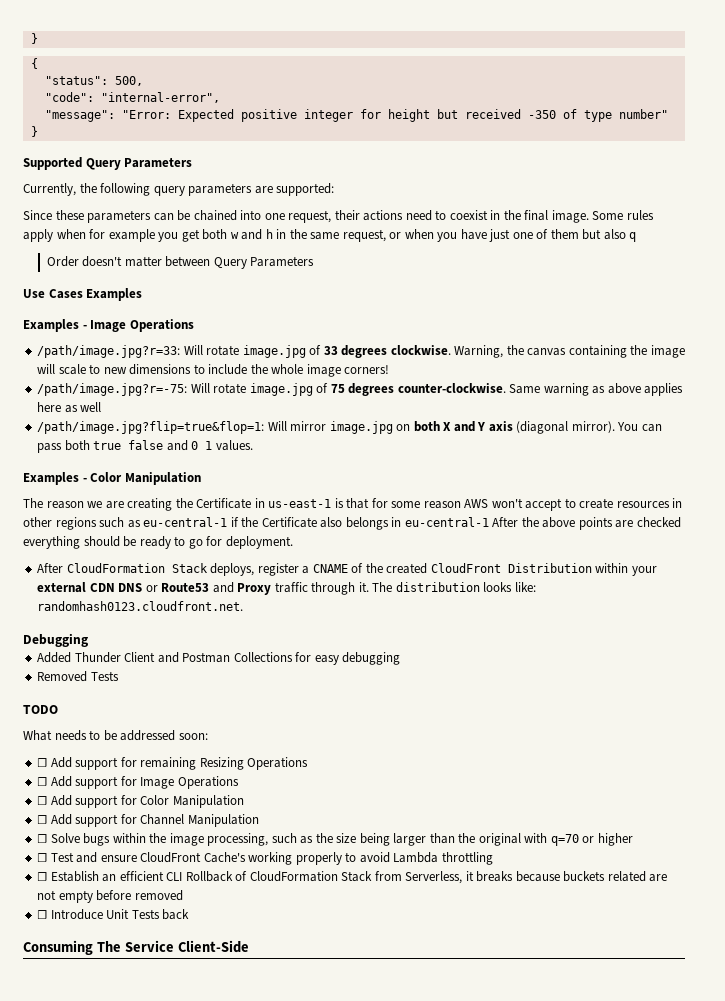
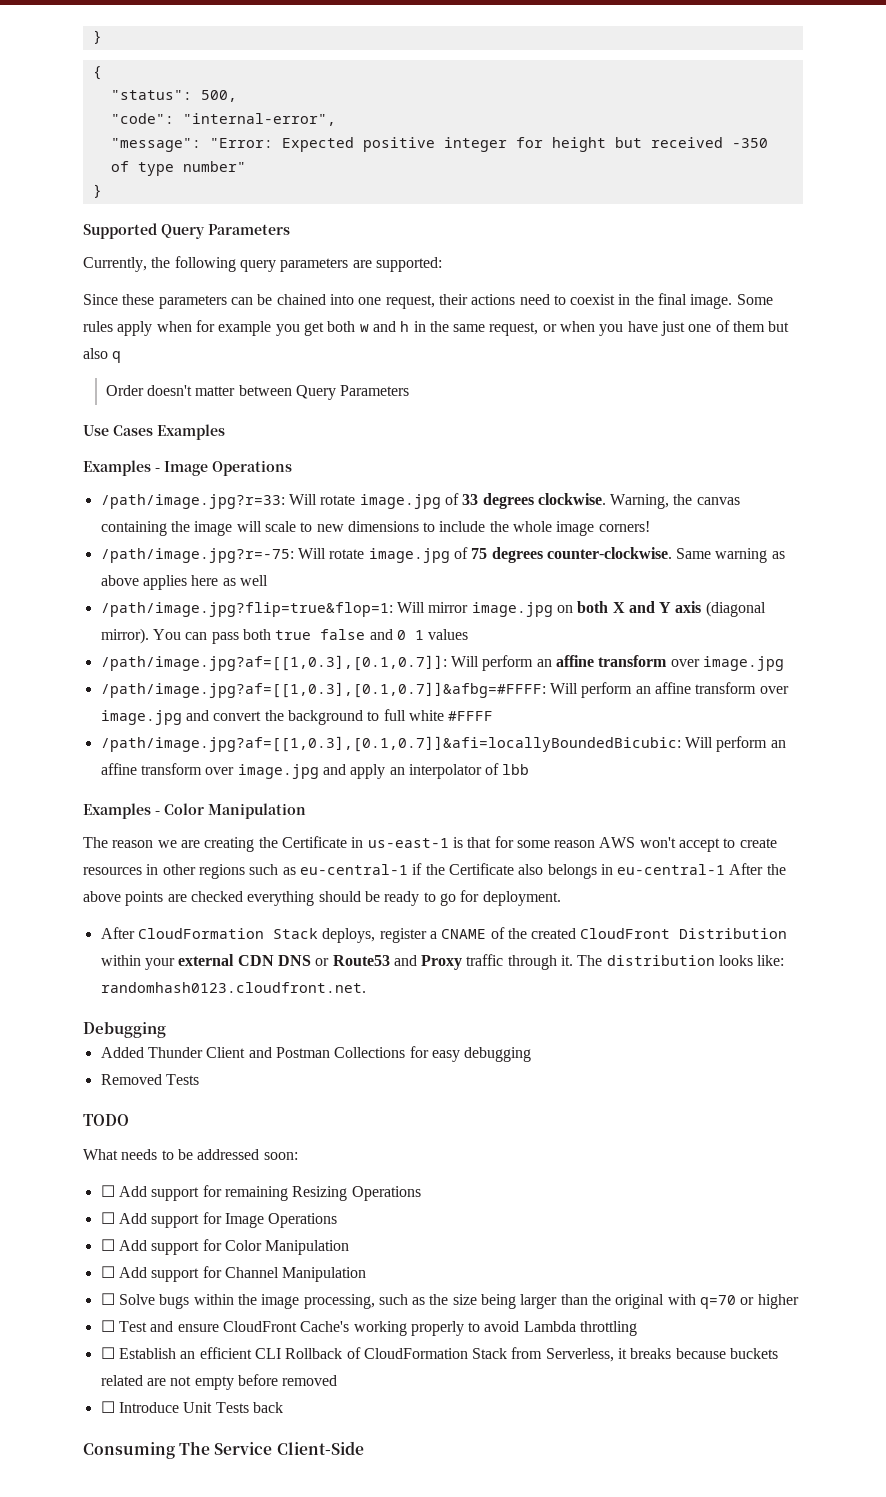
[215,440,253,451] values. -> [428,629,469,640] [100,655,784,671] [100,682,789,698] [100,709,494,725] [100,736,786,752] [100,763,530,779] values // /path/image.jpg?af=[[1,0.3],[0.1,0.7]]: Will perform an affine transform over image.jpg // /path/image.jpg?af=[[1,0.3],[0.1,0.7]]&afbg=#FFFF: Will perform an affine transform over image.jpg and convert the background to full white #FFFF // /path/image.jpg?af=[[1,0.3],[0.1,0.7]]&afi=locallyBoundedBicubic: Will perform an affine transform over image.jpg and apply an interpolator of lbb

